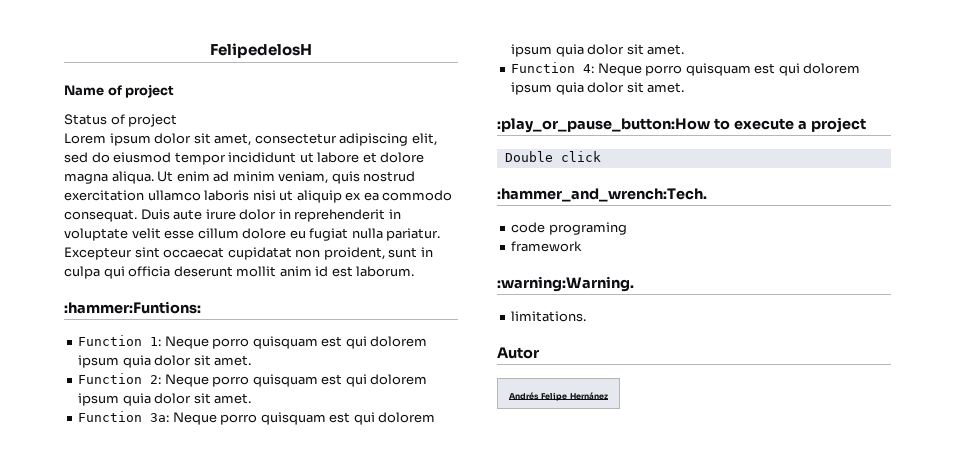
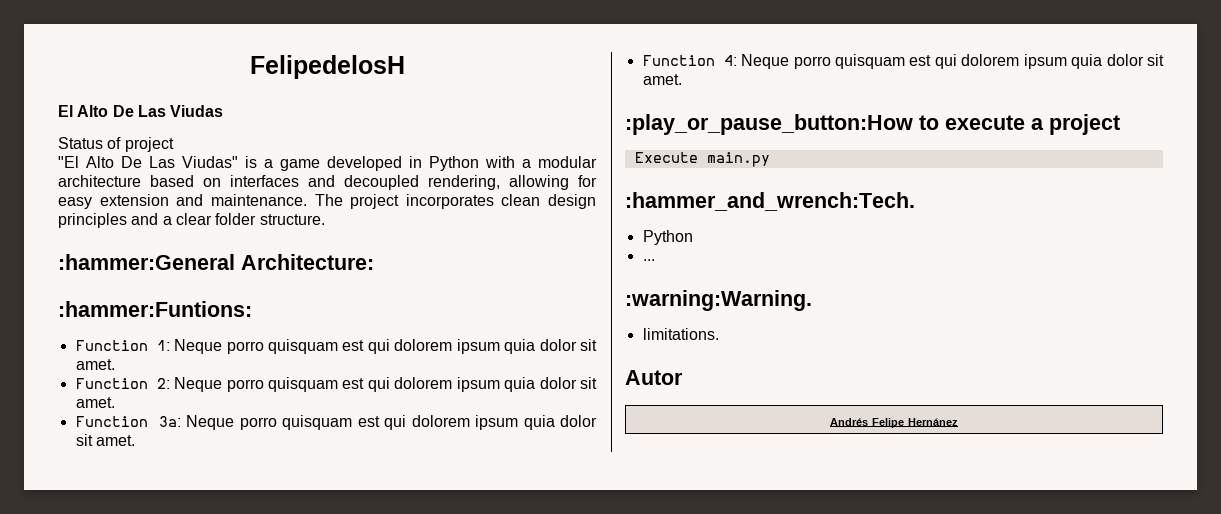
[64,84,175,98] [64,114,178,127] [64,133,437,146] [64,152,425,165] [64,171,416,184] [64,190,453,203] [64,209,401,222] [64,228,441,241] [64,247,433,260] [64,266,415,279] Name of project // Status of project // Lorem ipsum dolor sit amet, consectetur adipiscing elit, sed do eiusmod tempor incididunt ut labore et dolore magna aliqua. Ut enim ad minim veniam, quis nostrud exercitation ullamco laboris nisi ut aliquip ex ea commodo consequat. Duis aute irure dolor in reprehenderit in voluptate velit esse cillum dolore eu fugiat nulla pariatur. Excepteur sint occaecat cupidatat non proident, sunt in culpa qui officia deserunt mollit anim id est laborum. -> [58,105,224,117] [58,137,174,152] [58,156,597,171] [58,175,597,190] [58,194,596,209] [58,213,325,228] [58,254,374,270] El Alto De Las Viudas // Status of project // "El Alto De Las Viudas" is a game developed in Python with a modular architecture based on interfaces and decoupled rendering, allowing for easy extension and maintenance. The project incorporates clean design principles and a clear folder structure. // :hammer:General Architecture:
[504,151,601,162] Double click -> [634,152,770,167] Execute main.py
[511,222,627,235] [511,241,583,252] code programing // framework -> [642,230,693,245] [642,259,655,261] Python // ...

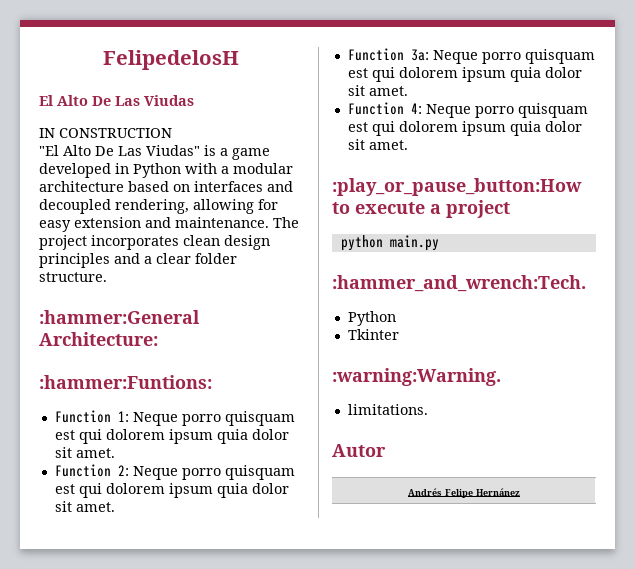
[58,137,174,152] Status of project -> [39,128,172,138] IN CONSTRUCTION
[634,152,698,163] Execute -> [340,235,383,251] python
[642,259,655,261] ... -> [347,329,399,340] Tkinter

